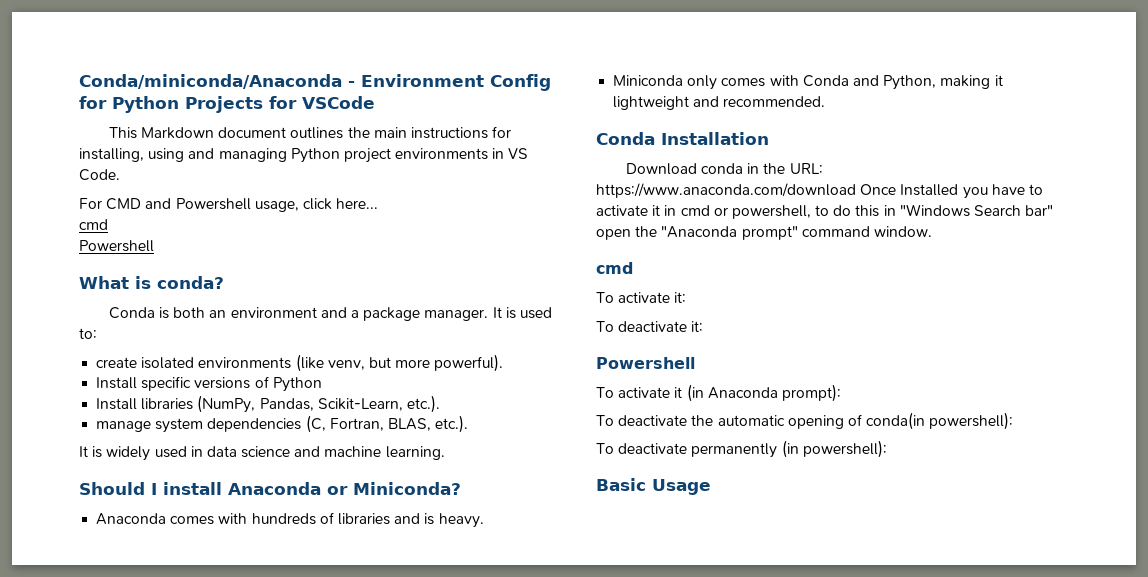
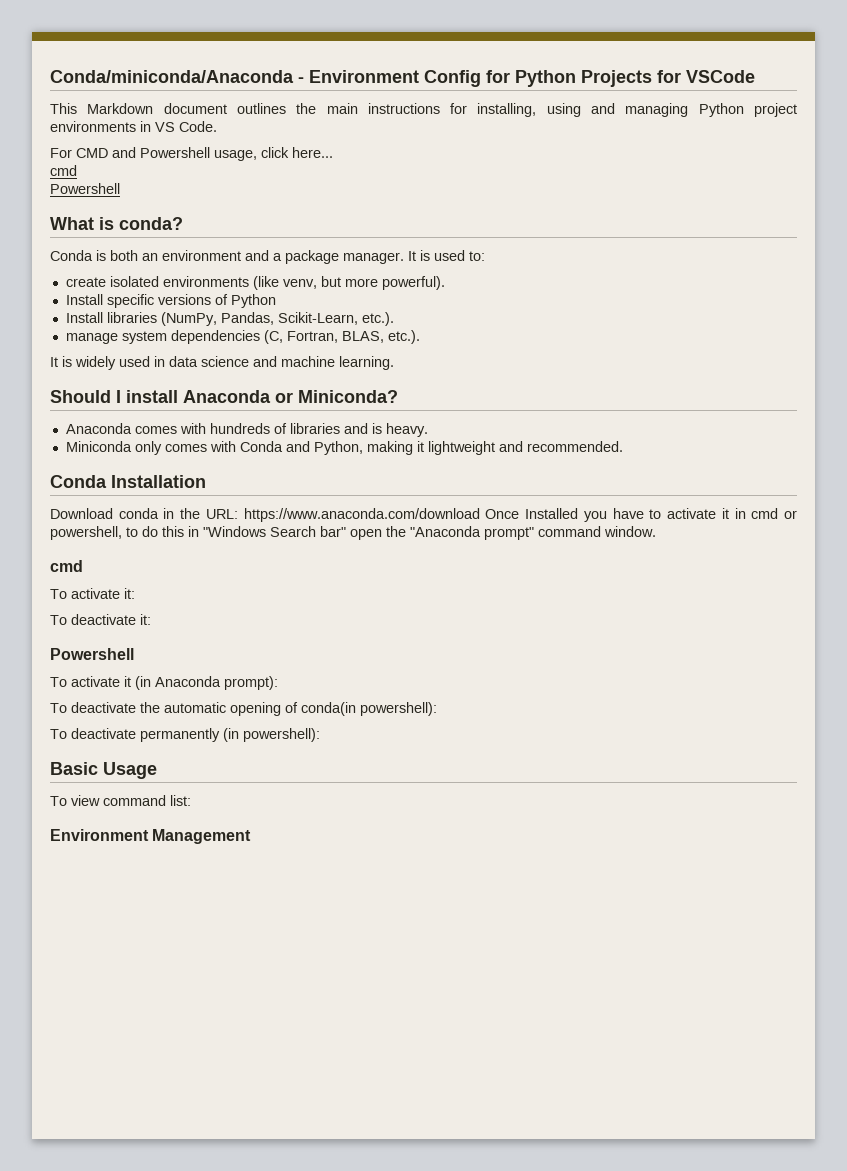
(711, 487) none -> [50,795,191,806] [50,829,252,844] // To view command list: // Environment Management

